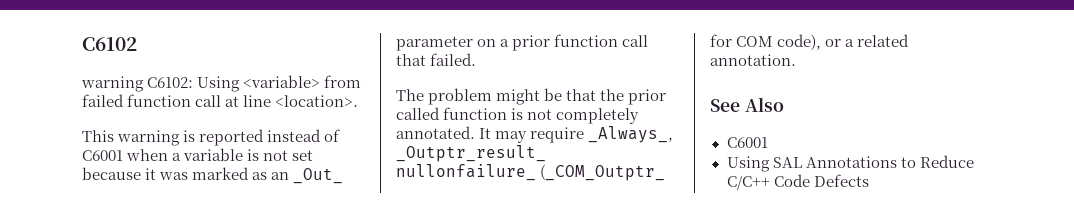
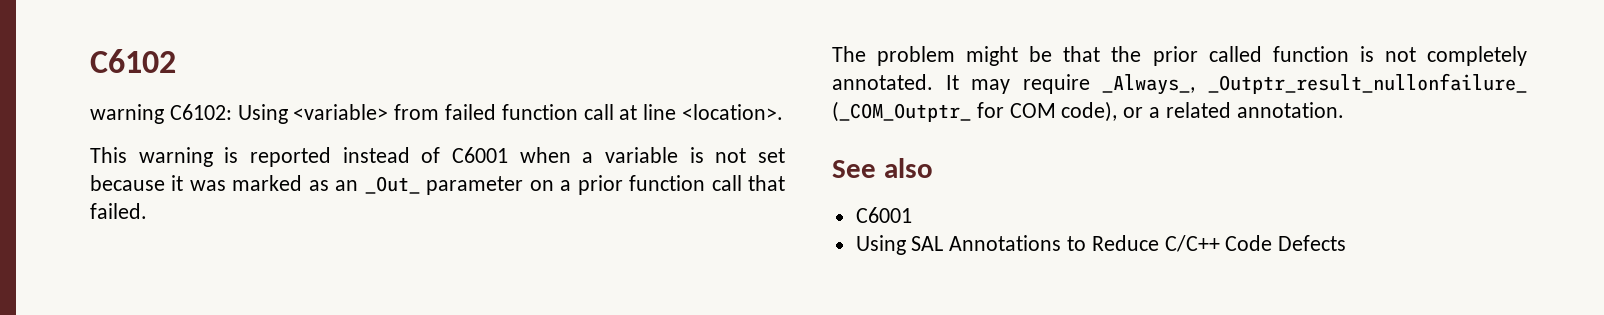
[744,97,784,112] Also -> [883,158,933,178] also

